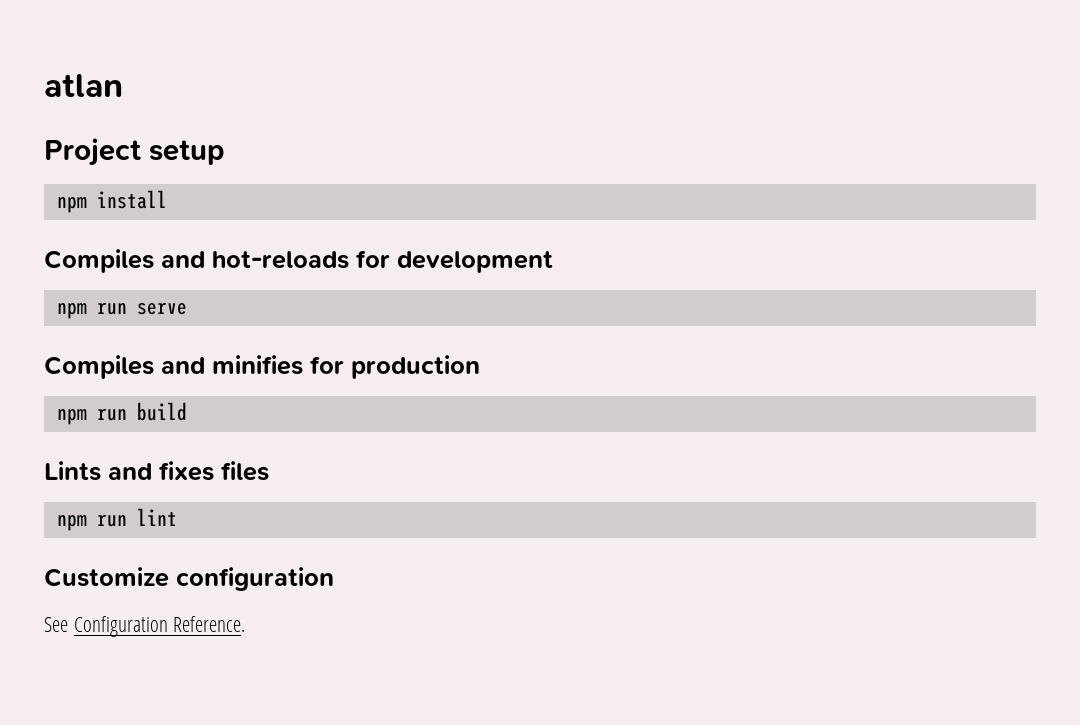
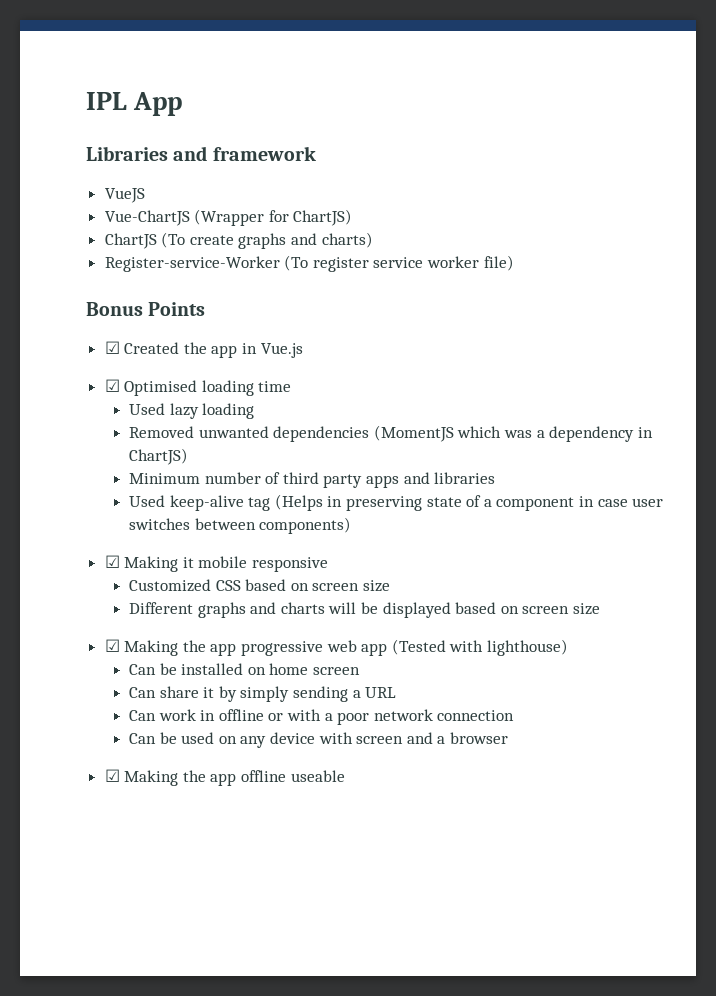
[44,74,123,97] [44,138,225,166] [56,190,167,213] [44,249,553,273] [56,302,187,319] [44,355,480,379] [56,402,187,425] [44,461,269,481] [56,508,177,531] [44,567,334,591] [44,616,246,637] atlan // Project setup // npm install // Compiles and hot-reloads for development // npm run serve // Compiles and minifies for production // npm run build // Lints and fixes files // npm run lint // Customize configuration // See Configuration Reference. -> [86,92,183,116] [86,146,316,161] [104,188,145,203] [104,209,353,226] [104,232,373,249] [104,255,514,272] [86,302,206,316] [104,341,303,358] [104,379,292,396] [129,403,255,419] [129,425,653,442] [129,448,189,465] [129,472,496,488] [129,494,664,511] [129,517,352,534] [104,555,329,572] [129,579,390,592] [129,602,600,618] [104,639,569,656] [129,663,360,675] [129,686,397,702] [129,709,515,725] [129,732,508,748] [104,769,345,786] IPL App // Libraries and framework // VueJS // Vue-ChartJS (Wrapper for ChartJS) // ChartJS (To create graphs and charts) // Register-service-Worker (To register service worker file) // Bonus Points // ☑ Created the app in Vue.js // ☑ Optimised loading time // Used lazy loading // Removed unwanted dependencies (MomentJS which was a dependency in ChartJS) // Minimum number of third party apps and libraries // Used keep-alive tag (Helps in preserving state of a component in case user switches between components) // ☑ Making it mobile responsive // Customized CSS based on screen size // Different graphs and charts will be displayed based on screen size // ☑ Making the app progressive web app (Tested with lighthouse) // Can be installed on home screen // Can share it by simply sending a URL // Can work in offline or with a poor network connection // Can be used on any device with screen and a browser // ☑ Making the app offline useable

